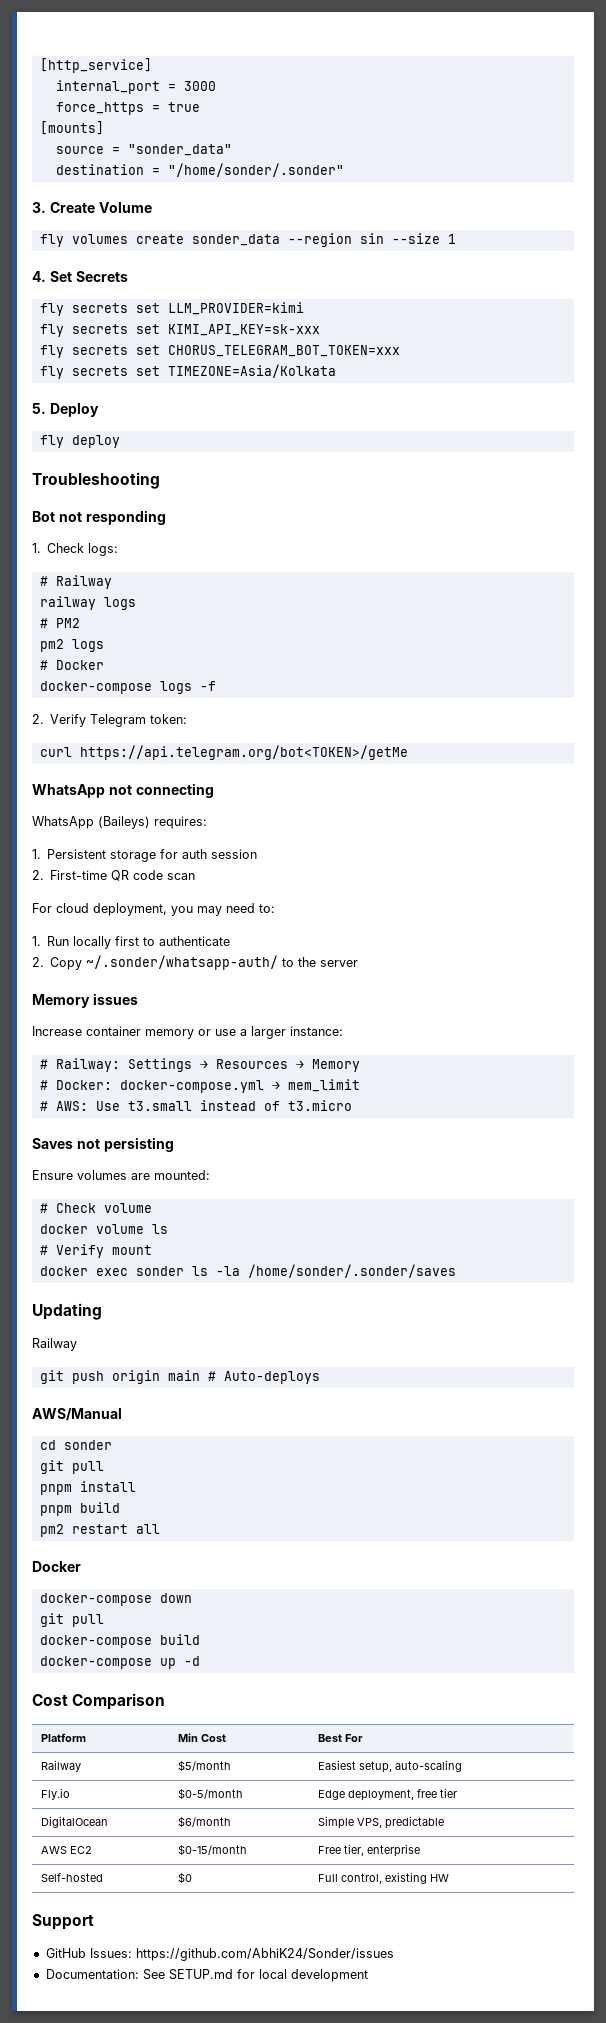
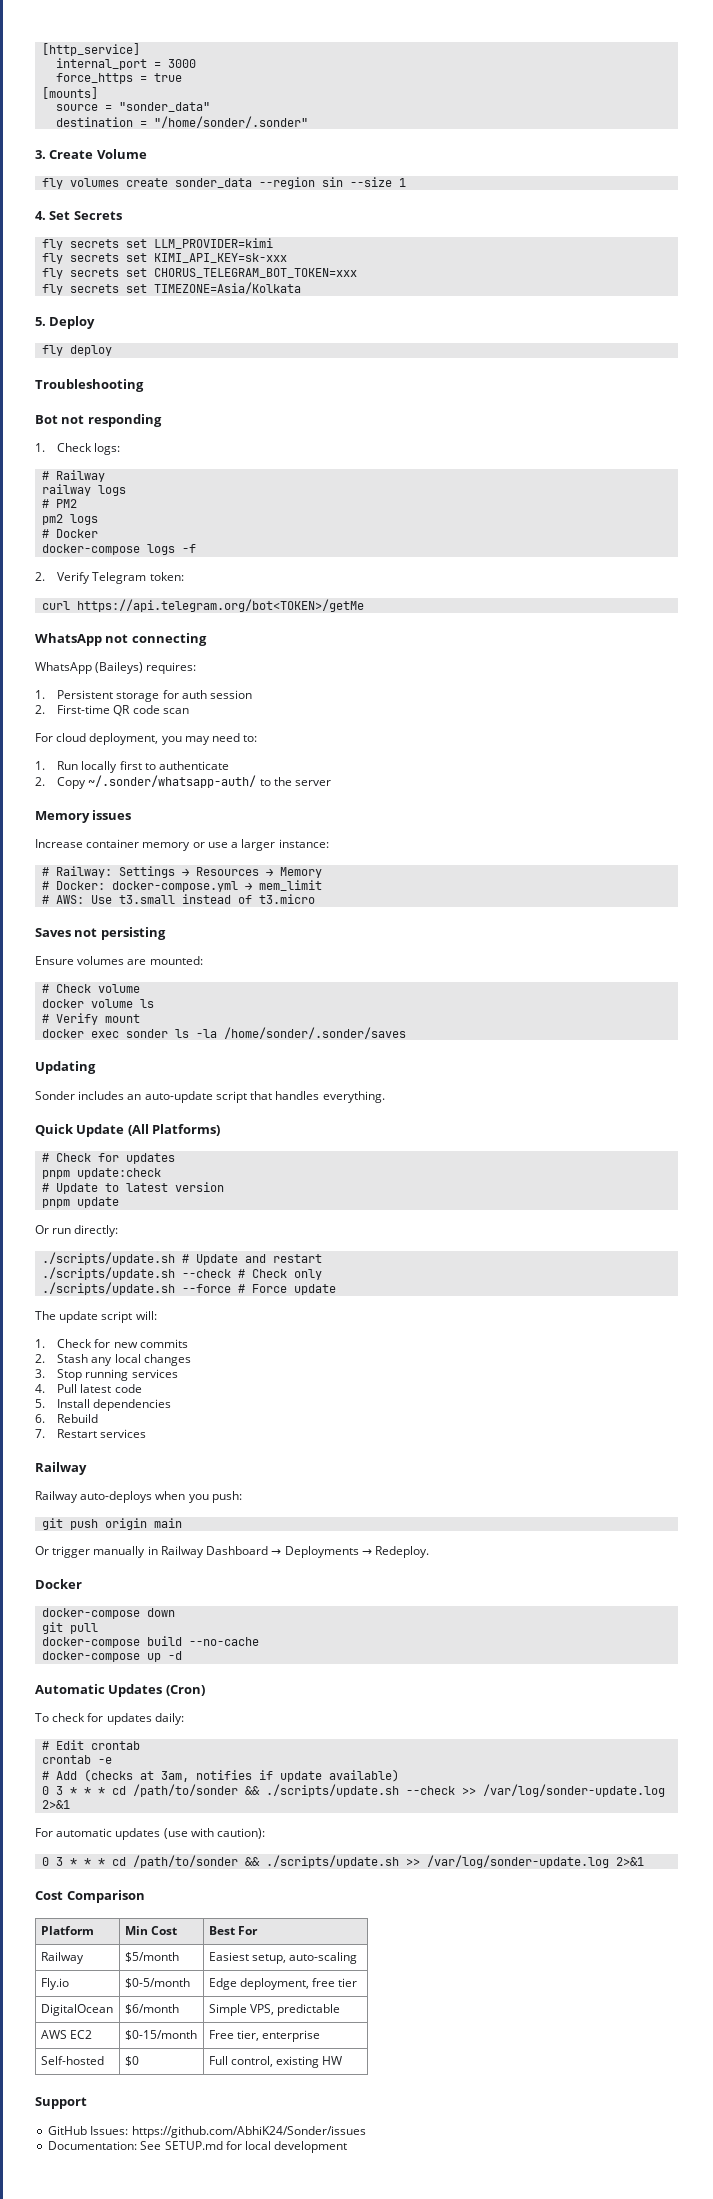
[32,1338,77,1351] [39,1370,320,1384] [32,1408,122,1421] [39,1440,112,1450] [39,1460,104,1474] [39,1481,136,1495] [39,1502,120,1516] [39,1524,160,1537] Railway // git push origin main # Auto-deploys // AWS/Manual // cd sonder // git pull // pnpm install // pnpm build // pm2 restart all -> [35,1091,385,1103] [35,1124,221,1137] [42,1153,176,1164] [42,1168,162,1179] [42,1182,225,1194] [42,1197,120,1208] [35,1225,119,1237] [42,1252,323,1265] [42,1267,323,1280] [42,1282,337,1295] [35,1311,157,1323] [35,1339,188,1348] [35,1354,191,1366] [35,1369,178,1381] [35,1384,142,1393] [35,1399,172,1411] [35,1414,99,1423] [35,1429,147,1438] [35,1462,87,1475] [35,1491,242,1503] [42,1518,183,1530] [35,1546,430,1558] Sonder includes an auto-update script that handles everything. // Quick Update (All Platforms) // # Check for updates // pnpm update:check // # Update to latest version // pnpm update // Or run directly: // ./scripts/update.sh # Update and restart // ./scripts/update.sh --check # Check only // ./scripts/update.sh --force # Force update // The update script will: // 1. Check for new commits // 2. Stash any local changes // 3. Stop running services // 4. Pull latest code // 5. Install dependencies // 6. Rebuild // 7. Restart services // Railway // Railway auto-deploys when you push: // git push origin main // Or trigger manually in Railway Dashboard → Deployments → Redeploy.
(200, 1639) none -> [189,1637,260,1646] --no-cache
(200, 1661) none -> [35,1684,205,1697] [35,1713,184,1725] [42,1740,141,1750] [42,1755,113,1764] [42,1769,400,1782] [42,1784,666,1797] [42,1800,71,1809] [35,1828,266,1840] [42,1855,645,1868] // Automatic Updates (Cron) // To check for updates daily: // # Edit crontab // crontab -e // # Add (checks at 3am, notifies if update available) // 0 3 * * * cd /path/to/sonder && ./scripts/update.sh --check >> /var/log/sonder-update.log 2>&1 // For automatic updates (use with caution): // 0 3 * * * cd /path/to/sonder && ./scripts/update.sh >> /var/log/sonder-update.log 2>&1

